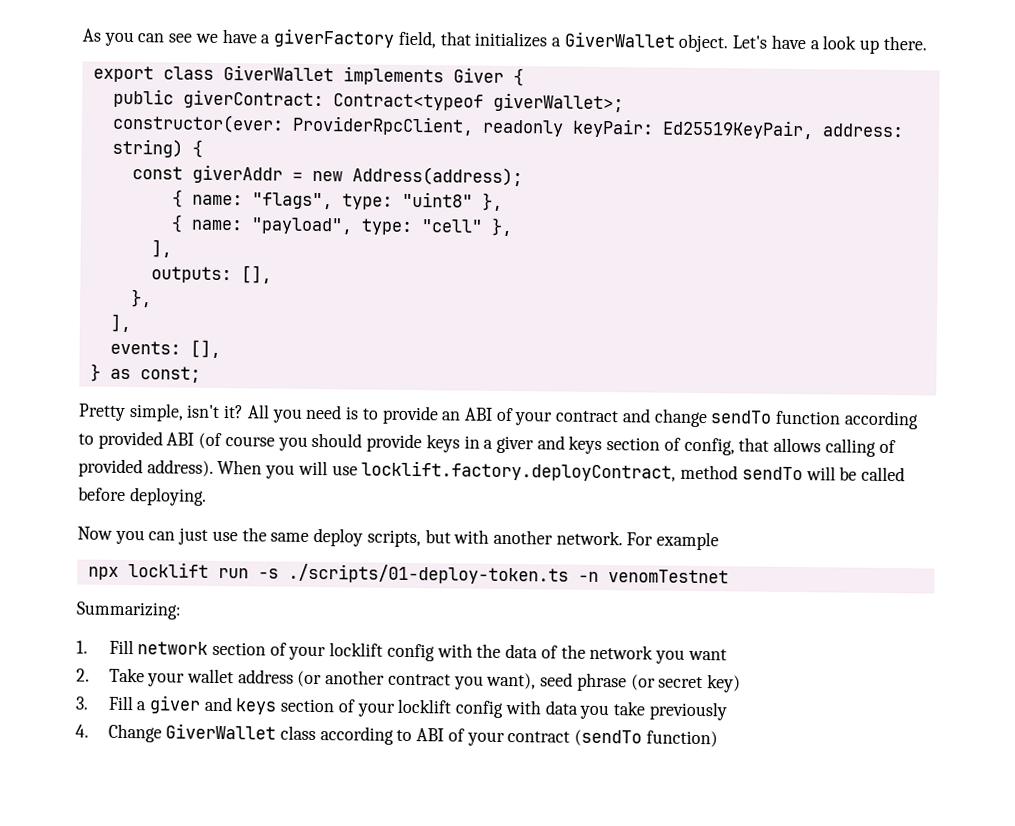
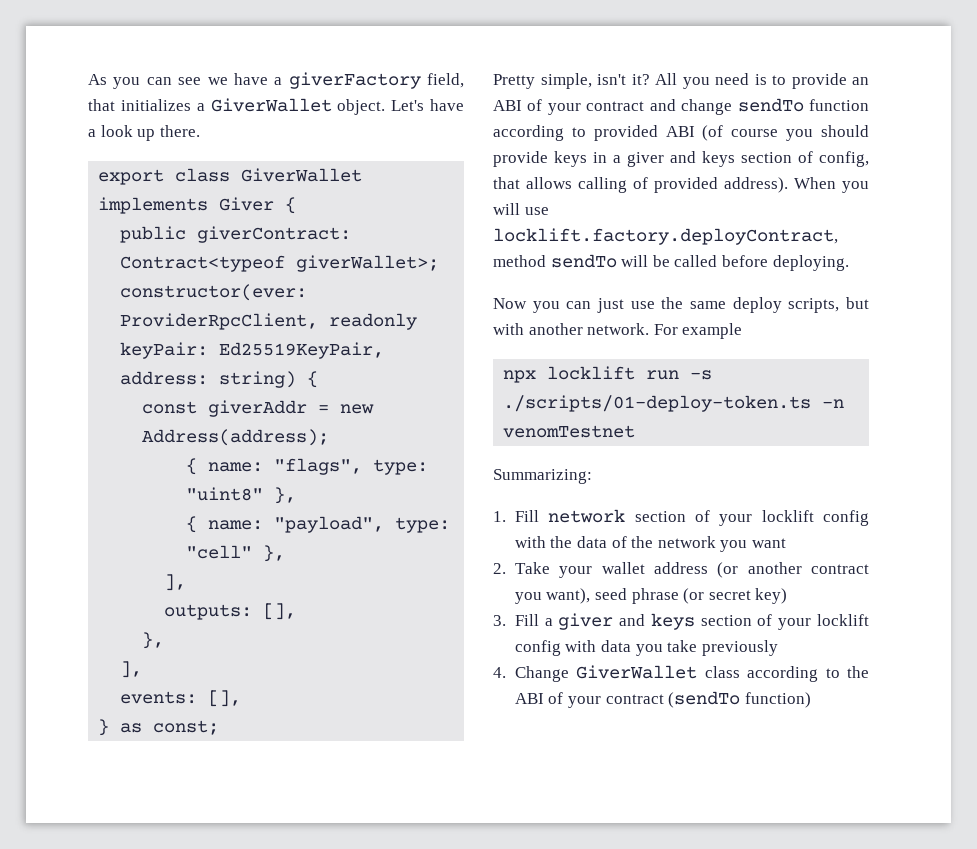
(413, 735) none -> [847,666,869,678] the

